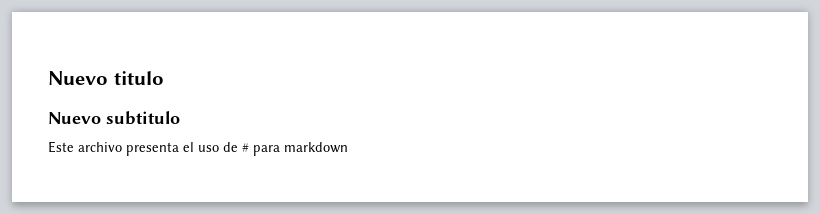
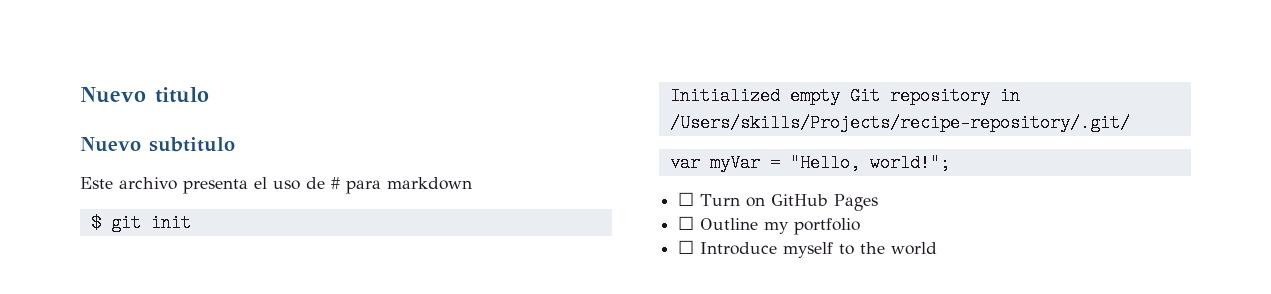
(348, 147) none -> [90,214,191,232] [669,87,1020,105] [669,114,1130,132] [669,154,950,172] [678,192,879,211] [678,216,861,235] [678,240,938,258] // $ git init // Initialized empty Git repository in /Users/skills/Projects/recipe-repository/.git/ // var myVar = "Hello, world!"; // ☐ Turn on GitHub Pages // ☐ Outline my portfolio // ☐ Introduce myself to the world

